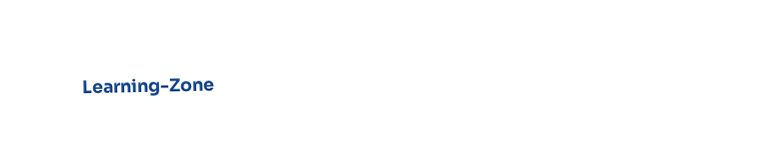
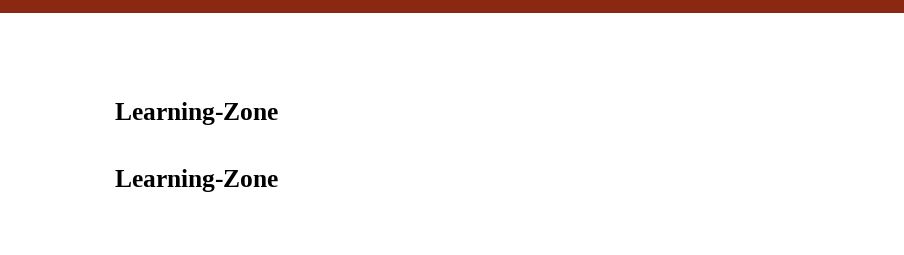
[81,76,215,98] Learning-Zone -> [115,102,278,125] [115,169,278,192] Learning-Zone // Learning-Zone

